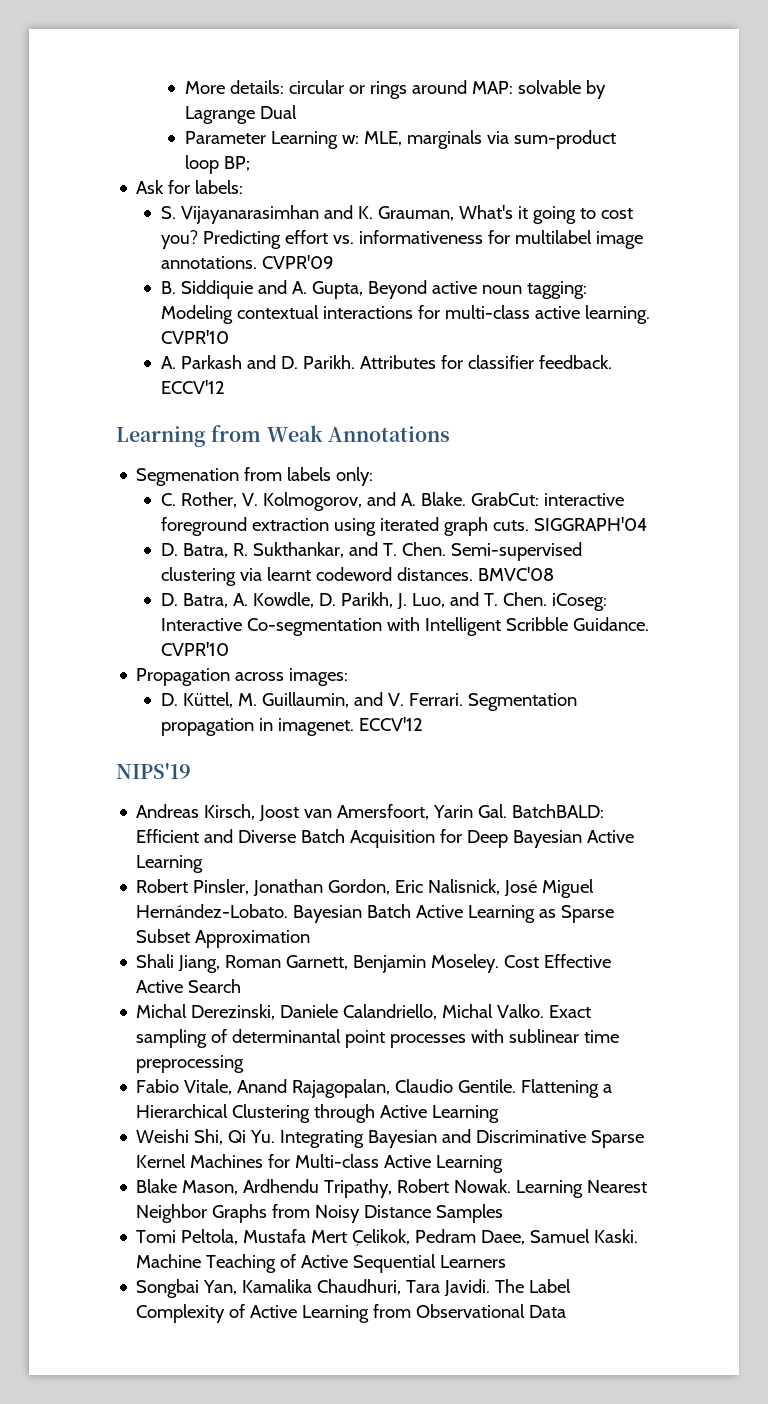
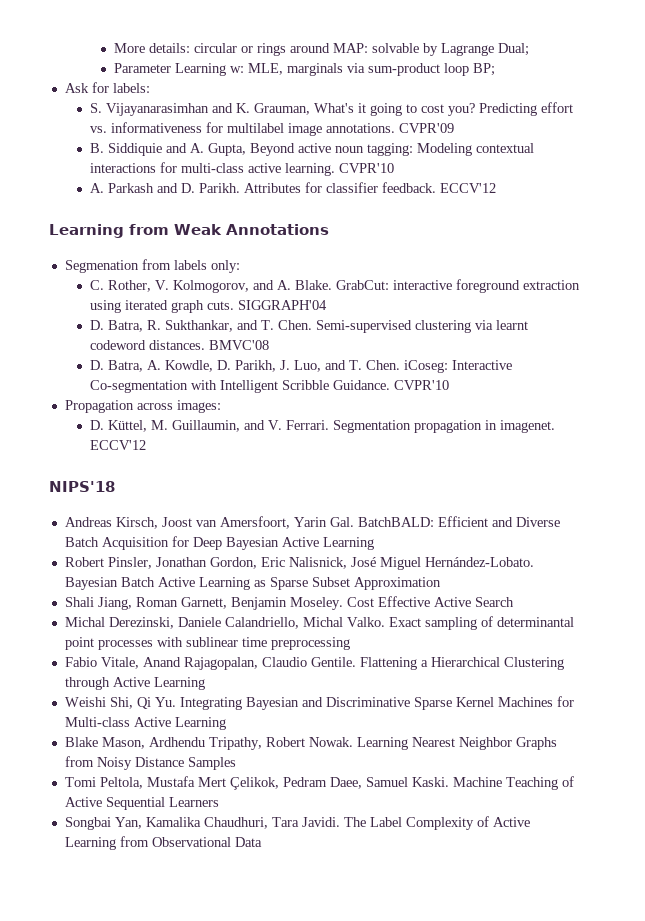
[259,105,297,119] Dual -> [498,43,530,56] Dual;
[116,763,191,779] NIPS'19 -> [49,481,115,492] NIPS'18

